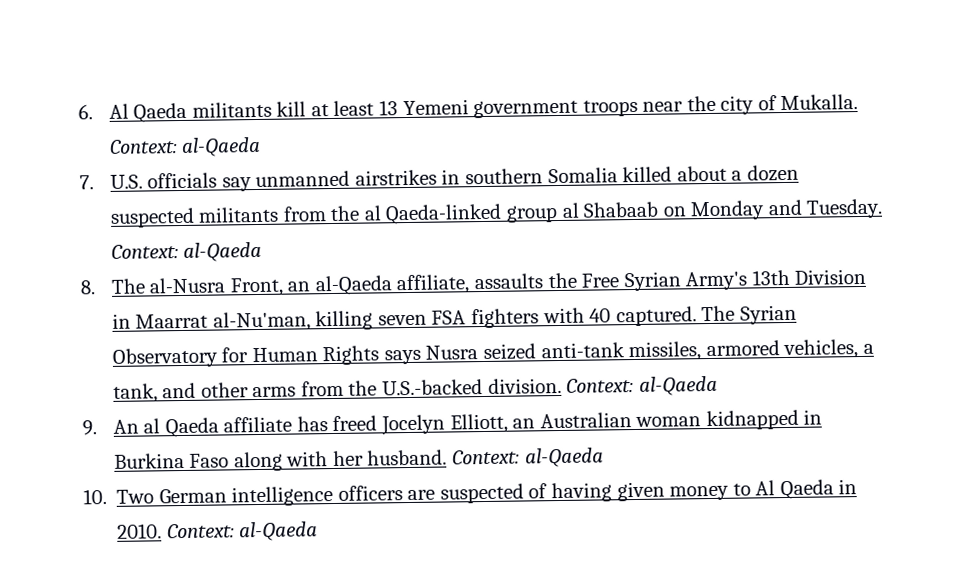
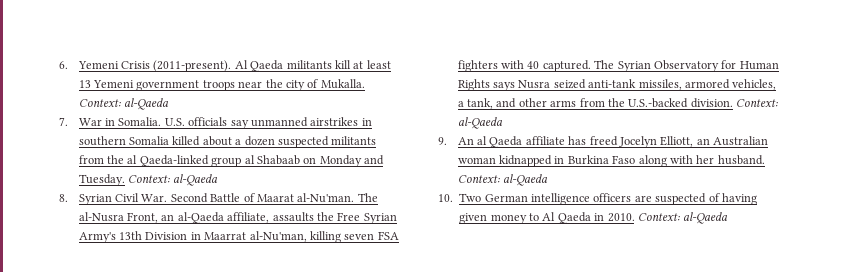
(93, 112) none -> [77,60,232,72] Yemeni Crisis (2011-present).
(94, 182) none -> [78,117,162,126] War in Somalia.
(95, 287) none -> [78,193,355,205] Syrian Civil War. Second Battle of Maarat al-Nu'man.

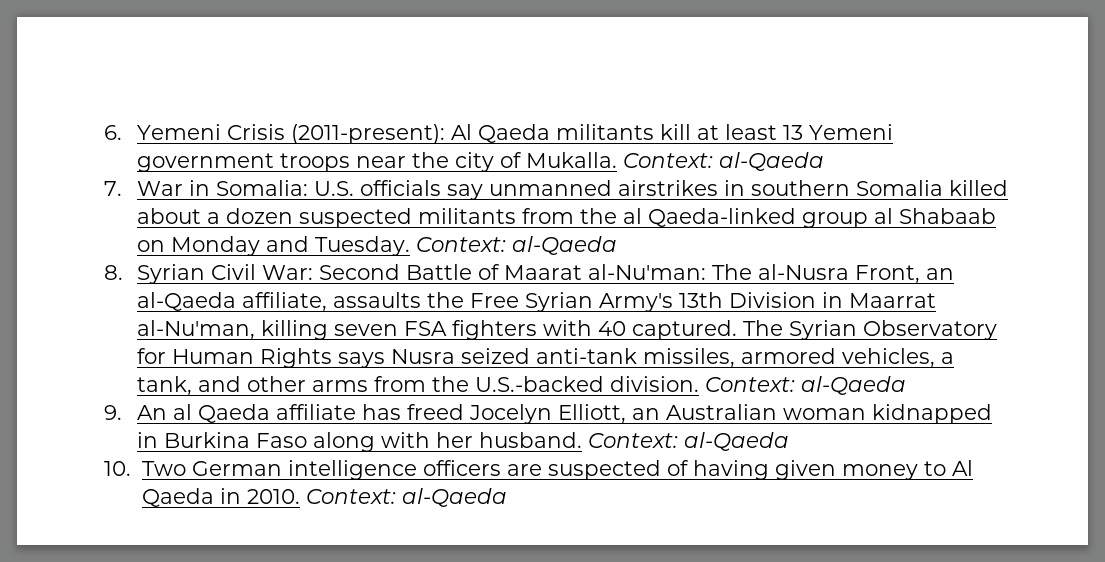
[153,60,232,72] (2011-present). -> [291,124,446,144] (2011-present):
[118,117,162,126] Somalia. -> [216,180,309,196] Somalia:
[141,194,168,202] War. -> [262,265,314,280] War:
[297,193,355,203] al-Nu'man. -> [588,264,707,280] al-Nu'man:

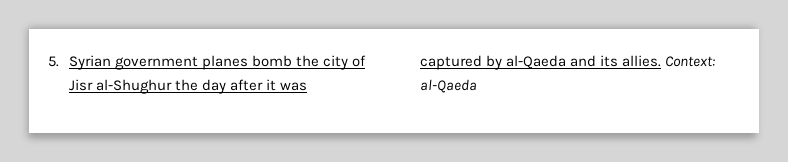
[104,124,894,144] [137,152,825,172] [104,180,1009,200] [137,208,997,228] [137,236,618,256] [104,264,955,284] [137,292,937,312] [137,320,998,340] [137,348,955,368] [137,376,907,396] [104,404,993,424] [137,432,790,452] [104,460,973,480] [141,488,300,507] 6. Yemeni Crisis (2011-present): Al Qaeda militants kill at least 13 Yemeni government troops near the city of Mukalla. Context: al-Qaeda // 7. War in Somalia: U.S. officials say unmanned airstrikes in southern Somalia killed about a dozen suspected militants from the al Qaeda-linked group al Shabaab on Monday and Tuesday. Context: al-Qaeda // 8. Syrian Civil War: Second Battle of Maarat al-Nu'man: The al-Nusra Front, an al-Qaeda affiliate, assaults the Free Syrian Army's 13th Division in Maarrat al-Nu'man, killing seven FSA fighters with 40 captured. The Syrian Observatory for Human Rights says Nusra seized anti-tank missiles, armored vehicles, a tank, and other arms from the U.S.-backed division. Context: al-Qaeda // 9. An al Qaeda affiliate has freed Jocelyn Elliott, an Australian woman kidnapped in Burkina Faso along with her husband. Context: al-Qaeda // 10. Two German intelligence officers are suspected of having given money to Al Qaeda in 2010. -> [48,55,367,70] [68,79,308,94] [419,55,662,70] 5. Syrian government planes bomb the city of Jisr al-Shughur the day after it was captured by al-Qaeda and its allies.

